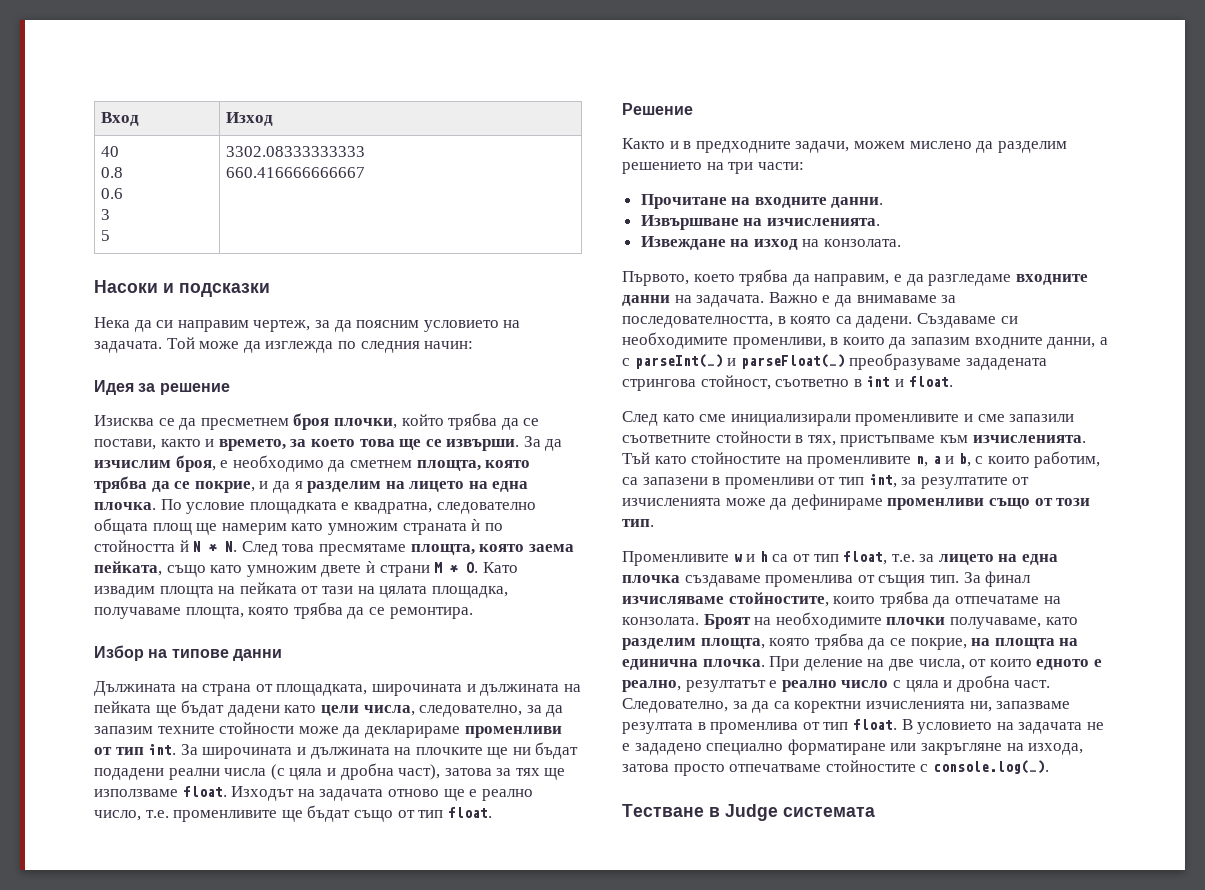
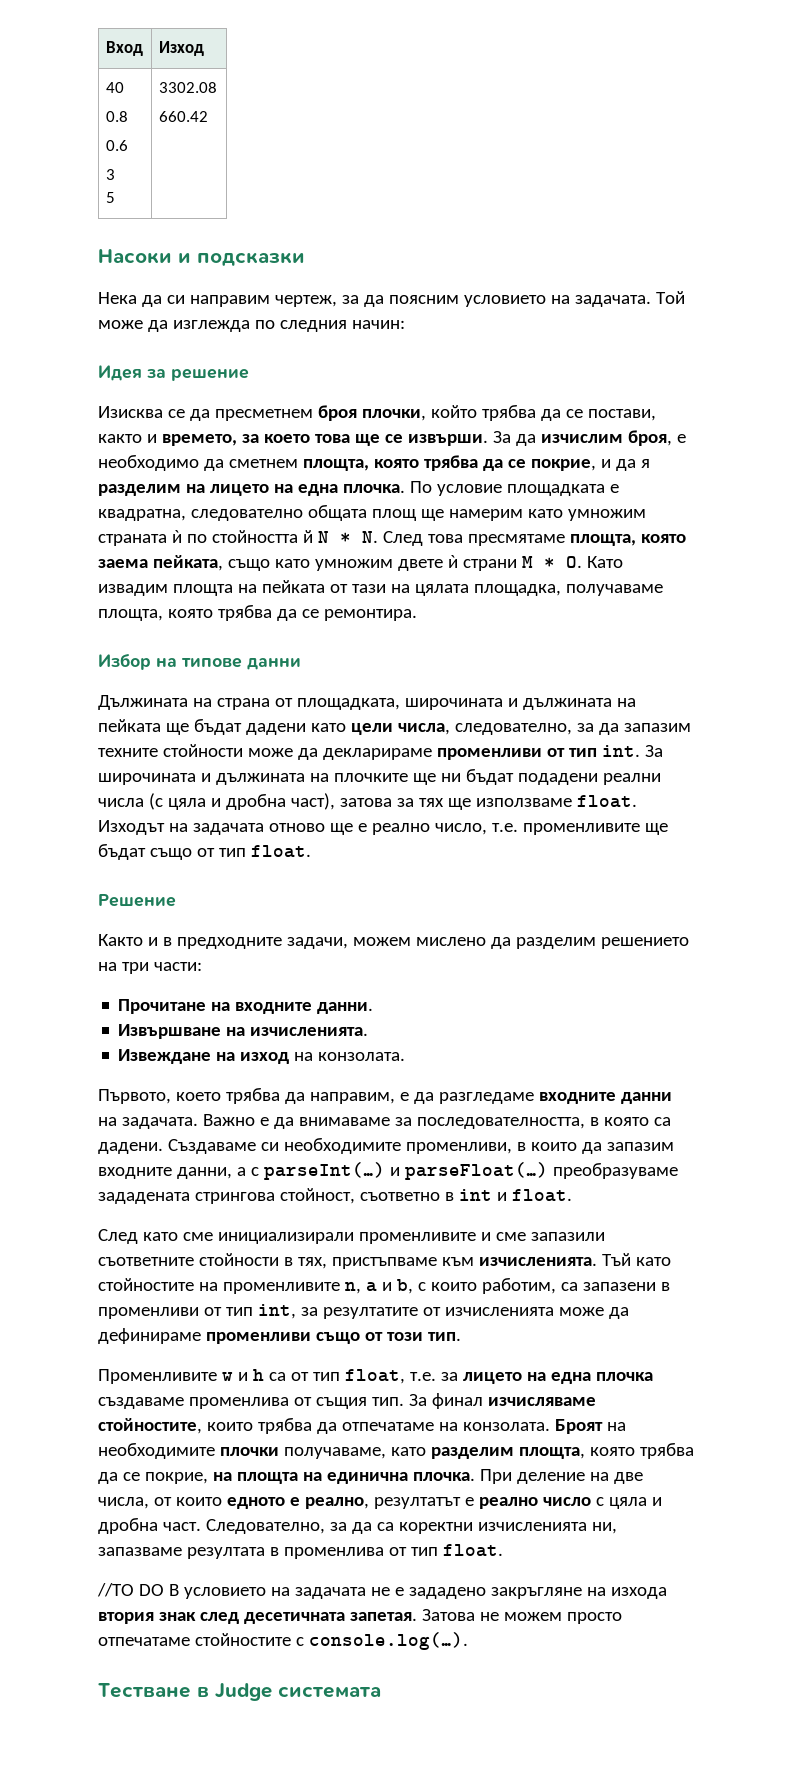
[226,146,366,157] [226,167,366,178] 3302.08333333333 // 660.416666666667 -> [158,82,217,93] [158,111,208,122] 3302.08 // 660.42
(897, 724) none -> [97,1583,164,1597] // //TO DO
[706,739,1084,755] [622,764,822,776] специално форматиране или закръгляне на изхода, затова просто отпечатваме -> [490,1587,667,1599] [98,1609,622,1624] [98,1637,190,1646] закръгляне на изхода втория знак след десетичната запетая. Затова не можем просто отпечатаме

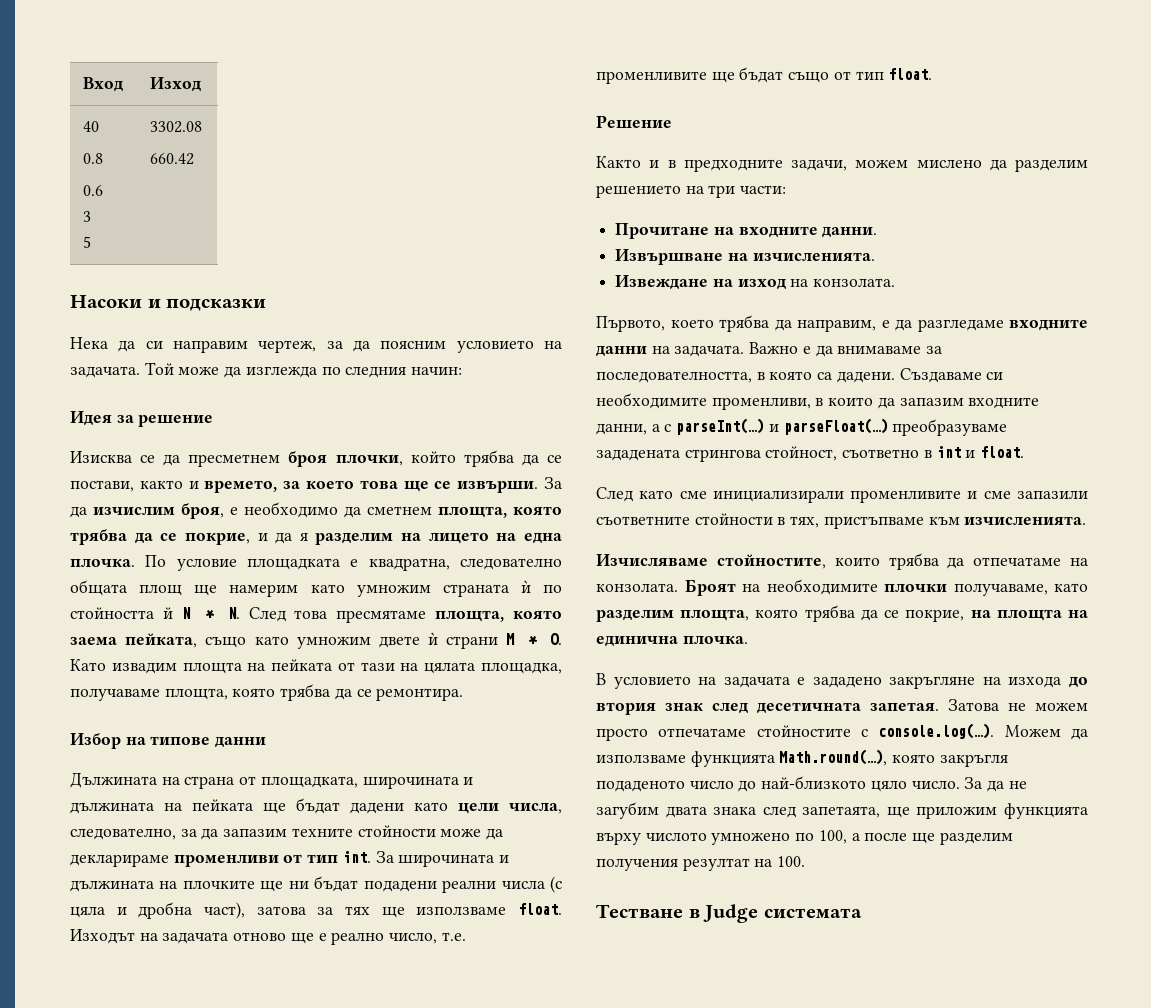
[601,1253,671,1266] [98,1278,670,1294] [98,1304,629,1319] [98,1328,461,1344] [98,1369,653,1384] [98,1393,596,1409] Тъй като стойностите на променливите n, a и b, с които работим, са запазени в променливи от тип int, за резултатите от изчисленията може да дефинираме променливи също от този тип. // Променливите w и h са от тип float, т.е. за лицето на една плочка създаваме променлива от същия тип. За финал изчисляваме -> [596,554,708,566] // Изчисляваме
[479,1469,643,1484] [98,1497,662,1509] [98,1518,617,1534] [98,1544,503,1559] [97,1583,164,1597] При деление на две числа, от които едното е реално, резултатът е реално число с цяла и дробна част. Следователно, за да са коректни изчисленията ни, запазваме резултата в променлива от тип float. // //TO DO -> (748, 639) //
[370,1587,390,1596] не -> (790, 682) none
(667, 1593) none -> [1069,676,1088,688] до
(468, 1641) none -> [1004,725,1088,740] [596,749,1008,767] [596,776,1027,792] [596,802,1088,819] [596,830,1013,845] [596,856,806,871] Можем да използваме функцията Math.round(…), която закръгля подаденото число до най-близкото цяло число. За да не загубим двата знака след запетаята, ще приложим функцията върху числото умножено по 100, а после ще разделим получения резултат на 100.

